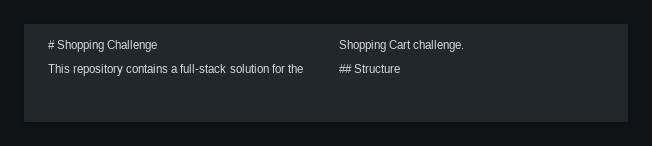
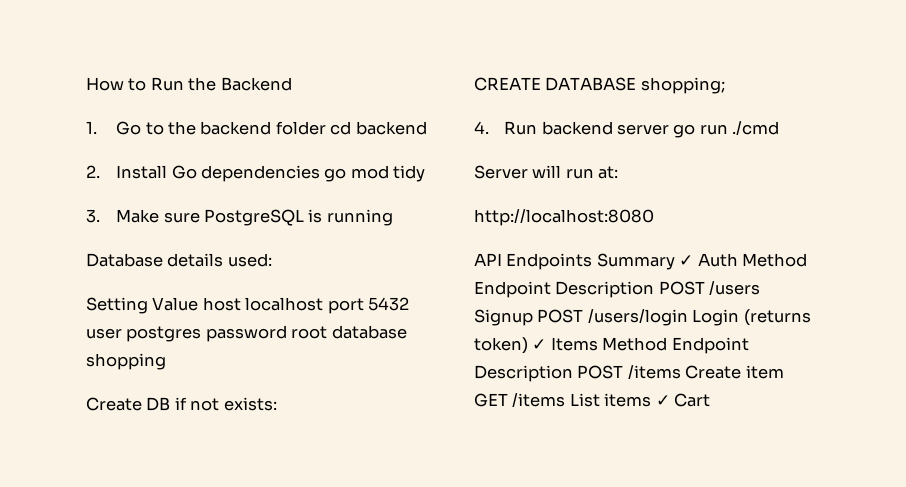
[48,40,158,52] [48,64,303,76] [339,40,465,52] [339,64,401,73] # Shopping Challenge // This repository contains a full-stack solution for the Shopping Cart challenge. // ## Structure -> [86,77,292,91] [86,121,427,135] [86,165,426,182] [86,209,393,226] [86,253,272,267] [86,297,410,314] [86,325,407,342] [86,353,166,370] [86,397,277,411] [474,77,725,94] [474,121,780,138] [474,165,619,179] [474,209,654,226] [474,253,808,270] [474,281,761,298] [474,309,811,326] [474,337,749,354] [474,365,784,382] [474,393,711,407] How to Run the Backend // 1. Go to the backend folder cd backend // 2. Install Go dependencies go mod tidy // 3. Make sure PostgreSQL is running // Database details used: // Setting Value host localhost port 5432 user postgres password root database shopping // Create DB if not exists: // CREATE DATABASE shopping; // 4. Run backend server go run ./cmd // Server will run at: // http://localhost:8080 // API Endpoints Summary ✓ Auth Method Endpoint Description POST /users Signup POST /users/login Login (returns token) ✓ Items Method Endpoint Description POST /items Create item GET /items List items ✓ Cart

